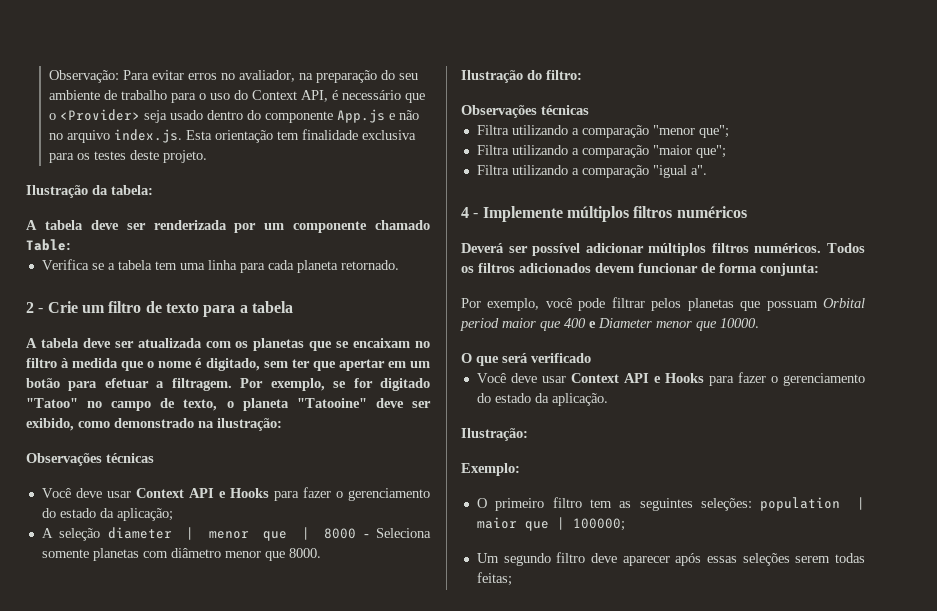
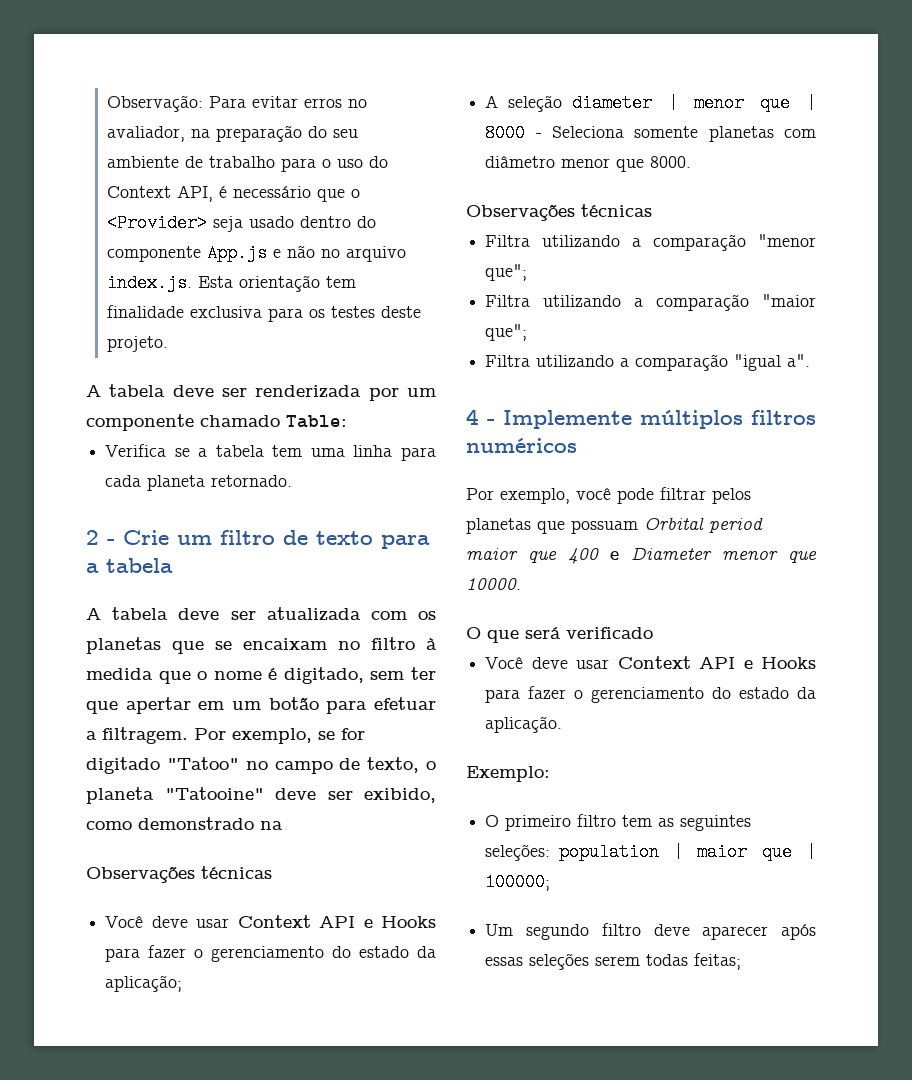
[26,185,153,198] // Ilustração da tabela: -> (169, 344) none
[217,418,282,431] ilustração: -> (283, 825) none
[461,70,582,83] // Ilustração do filtro: -> (692, 162) none
[461,243,865,256] [461,263,819,276] // Deverá ser possível adicionar múltiplos filtros numéricos. Todos os filtros adicionados devem funcionar de forma conjunta: -> (577, 445) none
[461,428,528,441] // Ilustração: -> (563, 724) none

